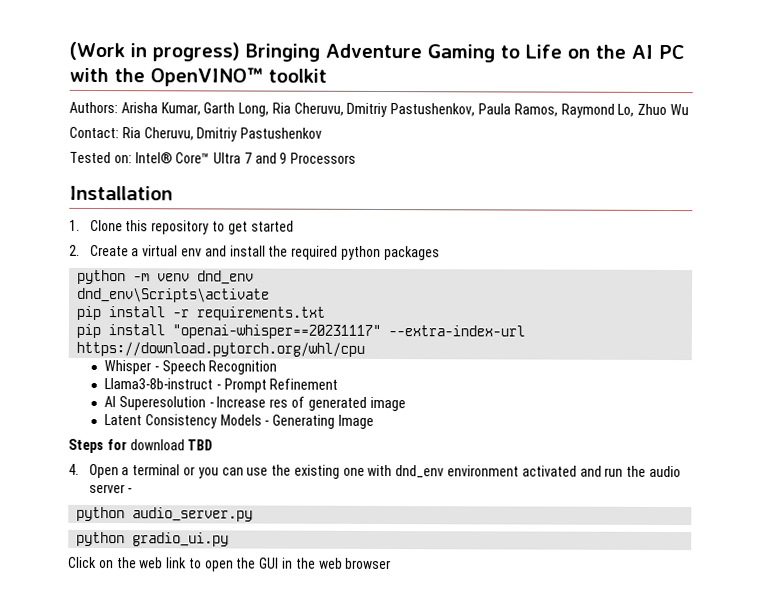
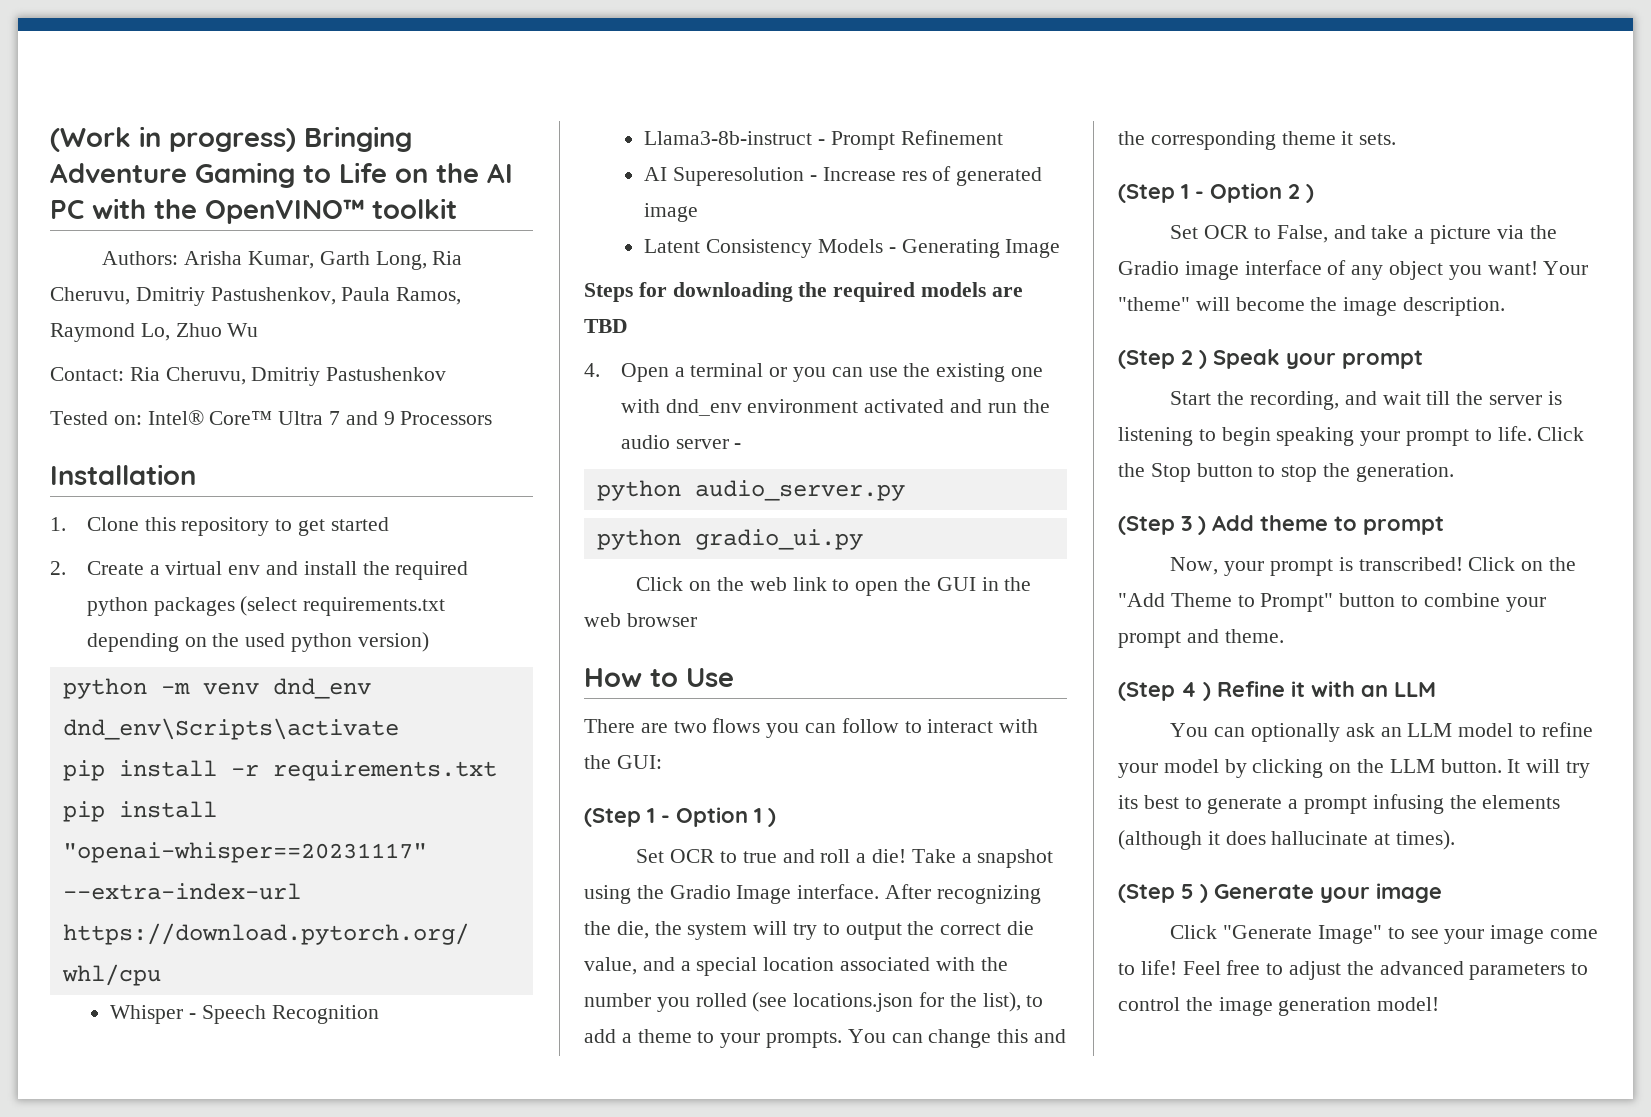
(440, 253) none -> [240,596,446,616] [86,632,429,652] (select requirements.txt depending on the used python version)
[129,439,185,451] download -> [672,282,1023,302] downloading the required models are
(392, 563) none -> [584,668,734,687] [584,718,1039,738] [584,755,662,769] [584,807,776,827] [636,849,1054,868] [584,884,1041,904] [584,921,1035,940] [584,957,1008,976] [584,992,1044,1012] [584,1029,1067,1048] [1118,131,1397,150] [1118,183,1314,203] [1170,225,1557,244] [1118,260,1589,280] [1118,297,1506,316] [1118,349,1423,369] [1170,391,1562,410] [1118,426,1585,446] [1118,463,1454,482] [1118,515,1444,535] [1170,557,1576,576] [1118,593,1546,612] [1118,629,1284,648] [1118,681,1436,701] [1170,722,1593,742] [1118,759,1591,778] [1118,794,1561,814] [1118,830,1456,850] [1118,883,1442,903] [1170,925,1598,944] [1118,960,1589,980] [1118,997,1440,1016] // How to Use // There are two flows you can follow to interact with the GUI: // (Step 1 - Option 1 ) // Set OCR to true and roll a die! Take a snapshot using the Gradio Image interface. After recognizing the die, the system will try to output the correct die value, and a special location associated with the number you rolled (see locations.json for the list), to add a theme to your prompts. You can change this and the corresponding theme it sets. // (Step 1 - Option 2 ) // Set OCR to False, and take a picture via the Gradio image interface of any object you want! Your "theme" will become the image description. // (Step 2 ) Speak your prompt // Start the recording, and wait till the server is listening to begin speaking your prompt to life. Click the Stop button to stop the generation. // (Step 3 ) Add theme to prompt // Now, your prompt is transcribed! Click on the "Add Theme to Prompt" button to combine your prompt and theme. // (Step 4 ) Refine it with an LLM // You can optionally ask an LLM model to refine your model by clicking on the LLM button. It will try its best to generate a prompt infusing the elements (although it does hallucinate at times). // (Step 5 ) Generate your image // Click "Generate Image" to see your image come to life! Feel free to adjust the advanced parameters to control the image generation model!

